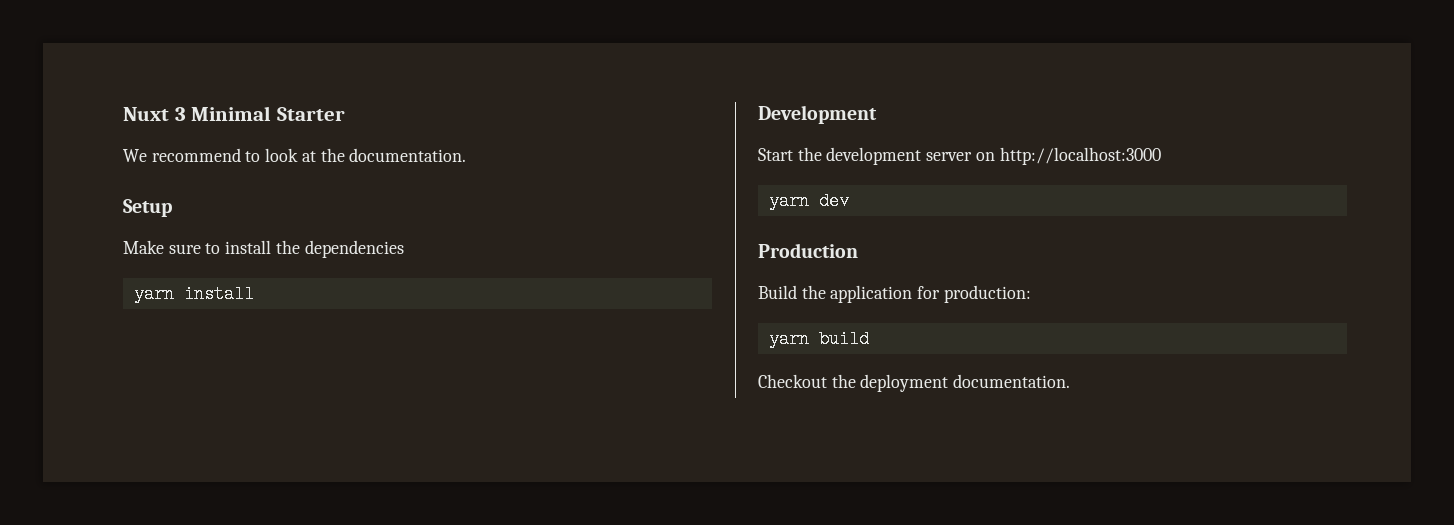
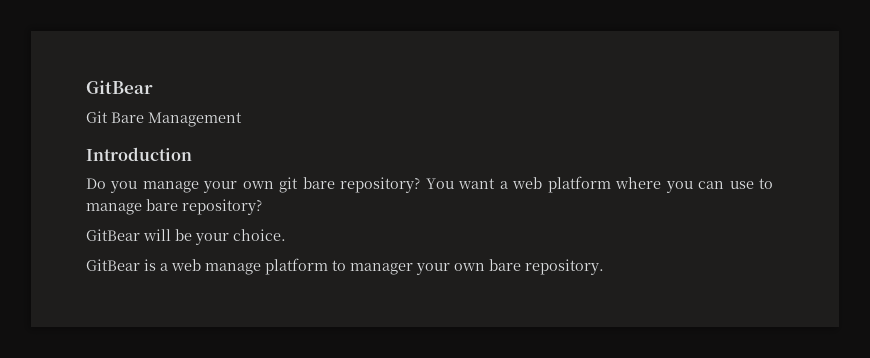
[123,106,345,121] [123,148,467,162] [123,199,172,217] [123,240,404,258] [133,285,254,303] [758,105,877,124] [758,147,1161,165] [768,192,849,210] [758,243,858,258] [758,285,1031,303] [768,330,869,348] [758,374,1071,392] Nuxt 3 Minimal Starter // We recommend to look at the documentation. // Setup // Make sure to install the dependencies // yarn install // Development // Start the development server on http://localhost:3000 // yarn dev // Production // Build the application for production: // yarn build // Checkout the deployment documentation. -> [86,80,153,94] [86,111,242,127] [86,147,192,161] [86,176,774,193] [86,199,262,215] [86,229,286,245] [86,258,604,275] GitBear // Git Bare Management // Introduction // Do you manage your own git bare repository? You want a web platform where you can use to manage bare repository? // GitBear will be your choice. // GitBear is a web manage platform to manager your own bare repository.

